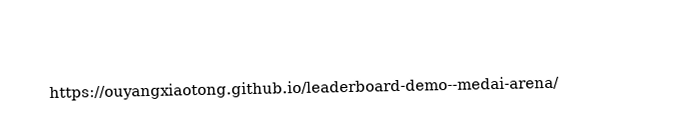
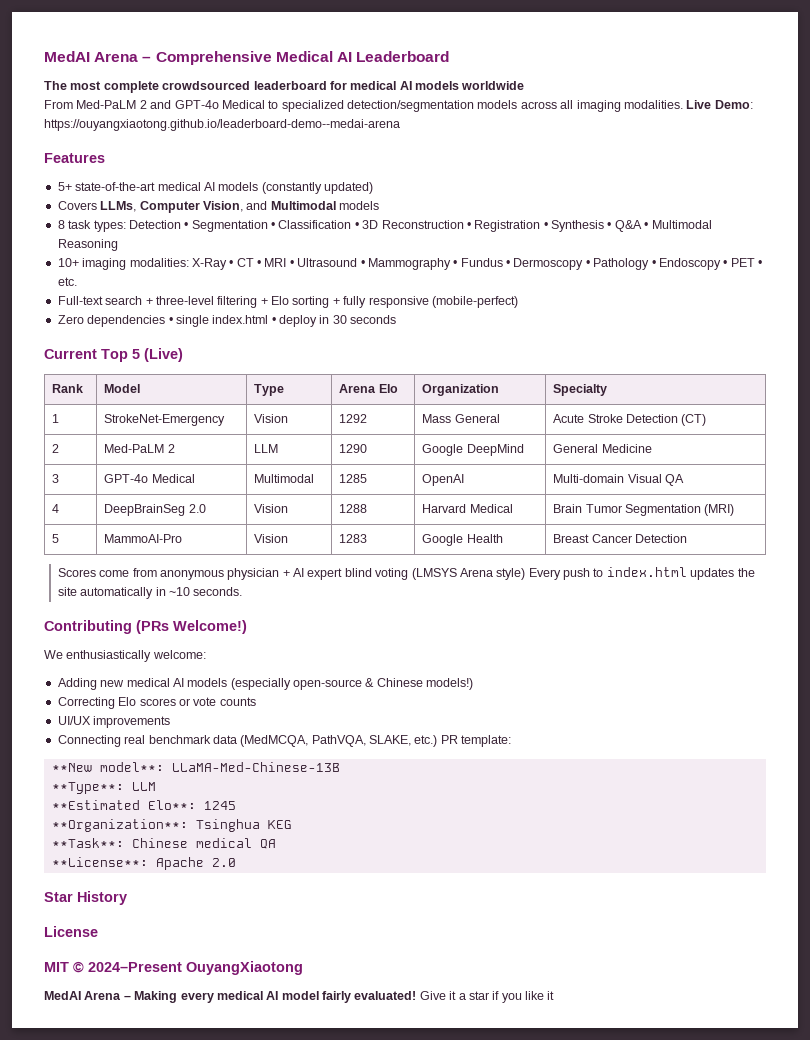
[49,75,560,101] https://ouyangxiaotong.github.io/leaderboard-demo--medai-arena/ -> [44,51,450,65] [44,81,525,93] [44,100,753,112] [44,119,400,131] [44,153,105,163] [57,182,373,194] [57,201,379,213] [57,220,712,232] [57,239,118,251] [57,258,762,270] [57,277,77,286] [57,296,518,308] [57,315,397,327] [44,348,183,362] [52,384,84,393] [104,384,141,393] [254,384,285,396] [339,384,398,393] [422,384,500,396] [553,384,608,396] [52,414,60,423] [104,414,226,426] [254,414,289,423] [339,414,368,423] [422,414,500,423] [553,414,707,426] [52,444,60,453] [104,444,175,453] [254,444,279,453] [339,444,368,453] [422,444,524,456] [553,444,652,453] [52,474,60,483] [104,474,195,483] [254,474,315,483] [339,474,368,483] [422,474,465,486] [553,474,684,486] [52,504,60,513] [104,504,206,516] [254,504,289,513] [339,504,368,513] [422,504,513,513] [553,504,735,516] [52,534,60,543] [104,534,183,543] [254,534,289,543] [339,534,368,543] [422,534,503,546] [553,534,687,543] [57,567,755,580] [57,587,243,599] [44,620,247,634] [44,650,206,662] [57,678,474,690] [57,697,256,709] [57,716,171,728] [57,735,512,747] [51,762,340,772] [51,782,156,794] [51,800,236,810] [51,819,292,832] [51,838,276,849] [51,857,236,870] [44,891,127,905] [44,926,98,937] [44,961,303,975] [44,991,555,1003] MedAI Arena – Comprehensive Medical AI Leaderboard // The most complete crowdsourced leaderboard for medical AI models worldwide // From Med-PaLM 2 and GPT-4o Medical to specialized detection/segmentation models across all imaging modalities. Live Demo: https://ouyangxiaotong.github.io/leaderboard-demo--medai-arena // Features // 5+ state-of-the-art medical AI models (constantly updated) // Covers LLMs, Computer Vision, and Multimodal models // 8 task types: Detection • Segmentation • Classification • 3D Reconstruction • Registration • Synthesis • Q&A • Multimodal Reasoning // 10+ imaging modalities: X-Ray • CT • MRI • Ultrasound • Mammography • Fundus • Dermoscopy • Pathology • Endoscopy • PET • etc. // Full-text search + three-level filtering + Elo sorting + fully responsive (mobile-perfect) // Zero dependencies • single index.html • deploy in 30 seconds // Current Top 5 (Live) // Rank | Model | Type | Arena Elo | Organization | Specialty // 1 | StrokeNet-Emergency | Vision | 1292 | Mass General | Acute Stroke Detection (CT) // 2 | Med-PaLM 2 | LLM | 1290 | Google DeepMind | General Medicine // 3 | GPT-4o Medical | Multimodal | 1285 | OpenAI | Multi-domain Visual QA // 4 | DeepBrainSeg 2.0 | Vision | 1288 | Harvard Medical | Brain Tumor Segmentation (MRI) // 5 | MammoAI-Pro | Vision | 1283 | Google Health | Breast Cancer Detection // Scores come from anonymous physician + AI expert blind voting (LMSYS Arena style) Every push to index.html updates the site automatically in ~10 seconds. // Contributing (PRs Welcome!) // We enthusiastically welcome: // Adding new medical AI models (especially open-source & Chinese models!) // Correcting Elo scores or vote counts // UI/UX improvements // Connecting real benchmark data (MedMCQA, PathVQA, SLAKE, etc.) PR template: // **New model**: LLaMA-Med-Chinese-13B // **Type**: LLM // **Estimated Elo**: 1245 // **Organization**: Tsinghua KEG // **Task**: Chinese medical QA // **License**: Apache 2.0 // Star History // License // MIT © 2024–Present OuyangXiaotong // MedAI Arena – Making every medical AI model fairly evaluated! Give it a star if you like it

